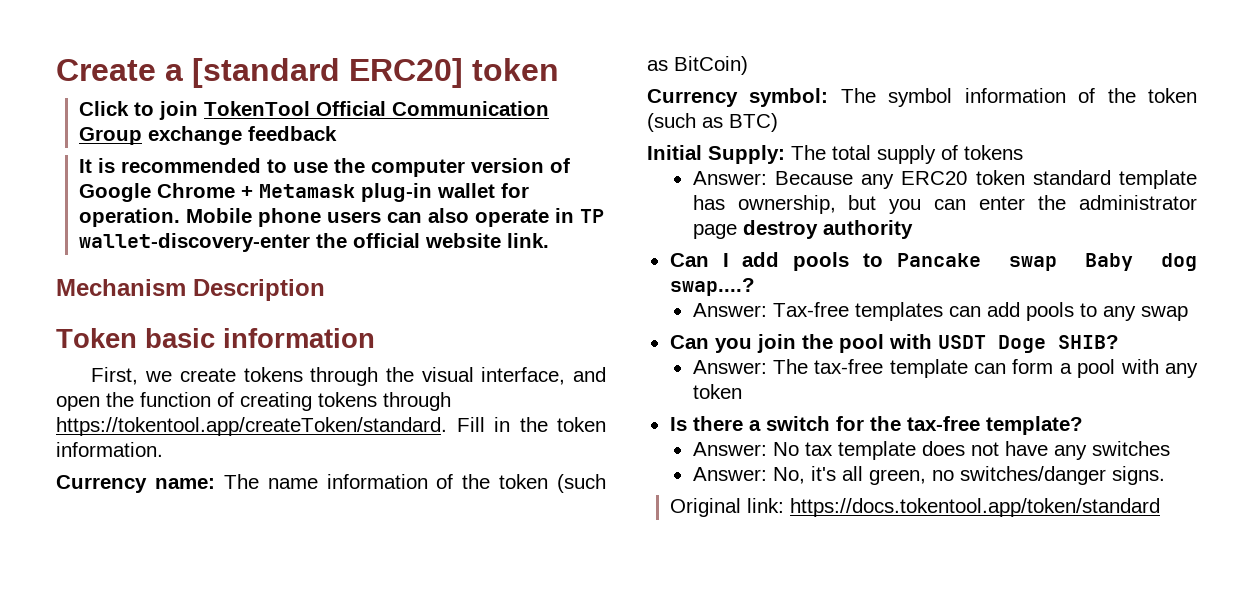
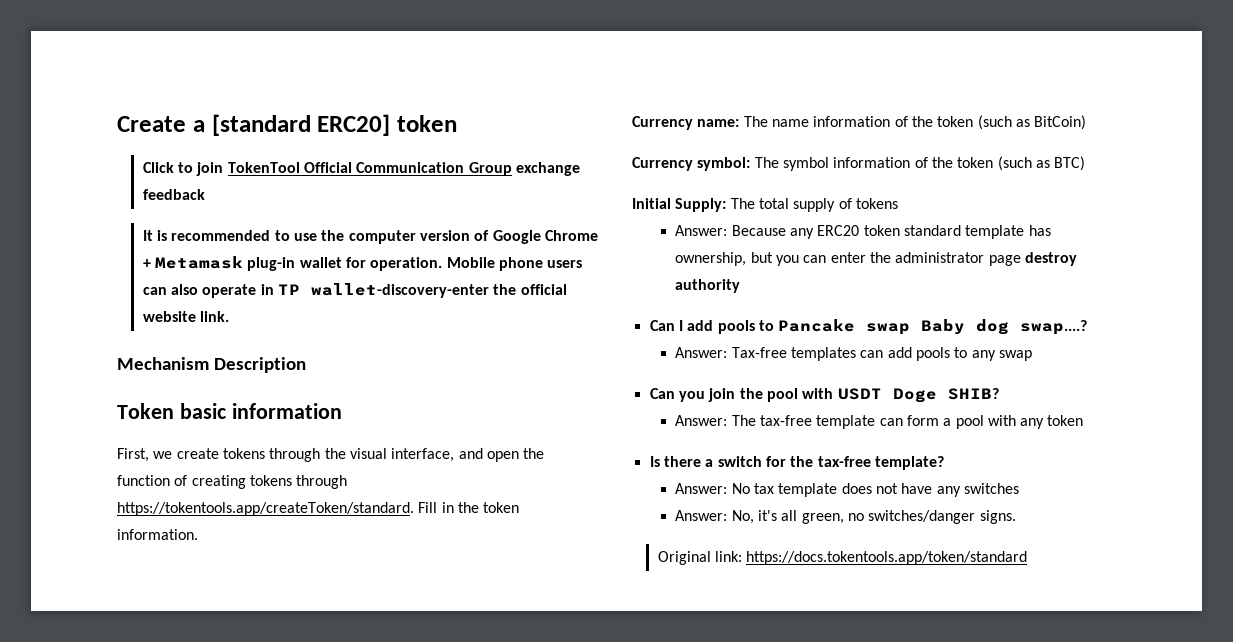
[56,417,447,436] https://tokentool.app/createToken/standard. -> [117,502,414,516] https://tokentools.app/createToken/standard.
[790,498,1161,517] https://docs.tokentool.app/token/standard -> [746,551,1028,565] https://docs.tokentools.app/token/standard

